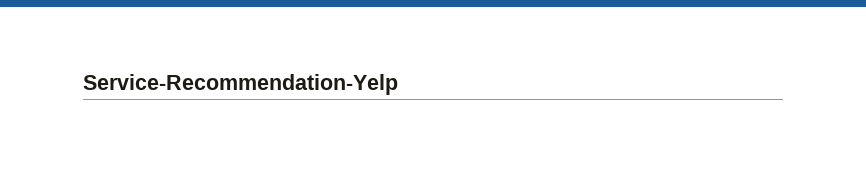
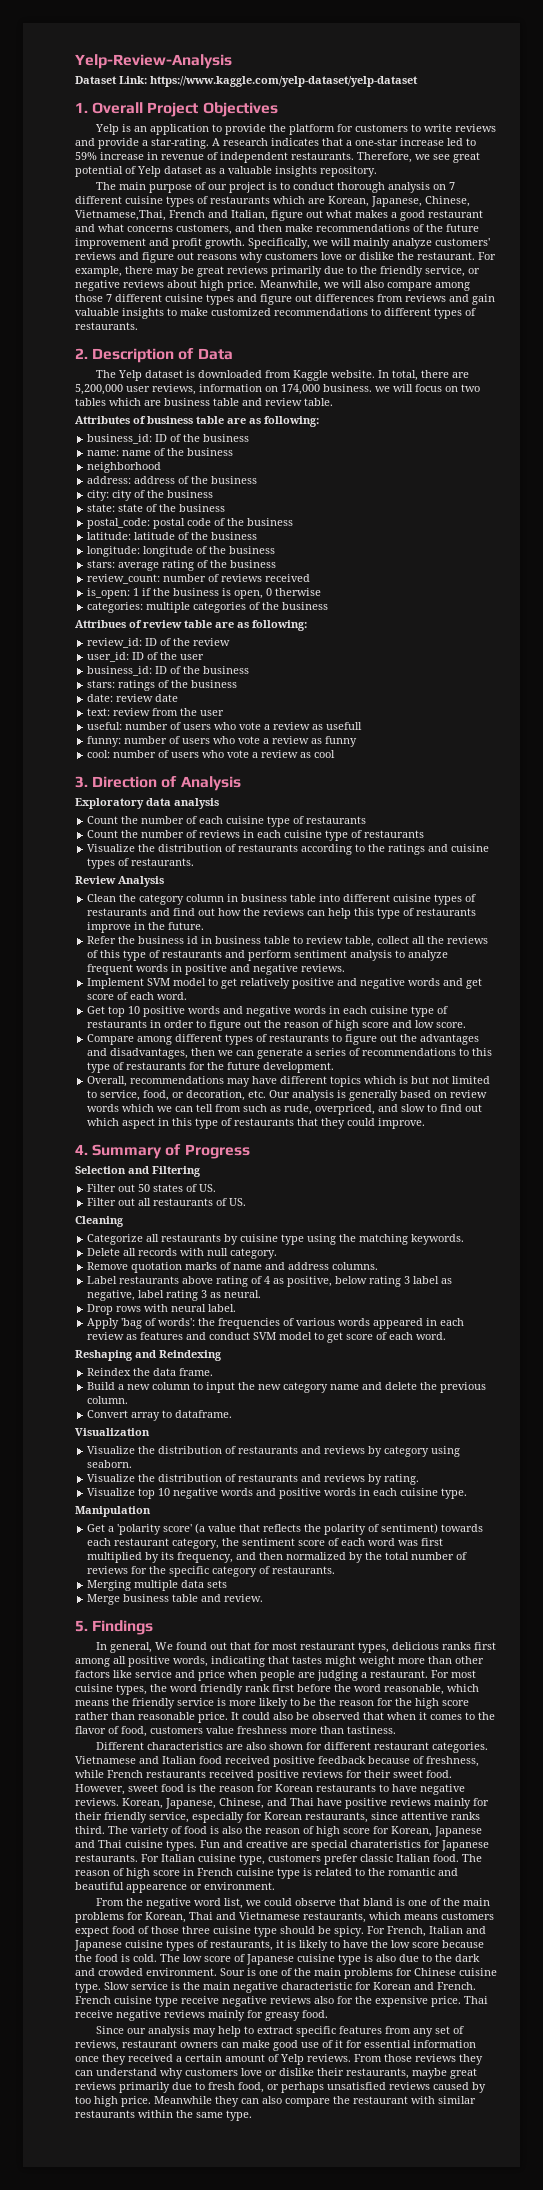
[83,74,398,95] Service-Recommendation-Yelp -> [75,54,232,69] [75,76,418,87] [75,102,278,117] [94,124,496,135] [75,138,476,149] [75,152,480,163] [75,166,377,177] [95,182,455,193] [75,196,470,207] [75,210,483,221] [75,224,479,235] [75,238,490,249] [75,252,496,263] [75,266,480,277] [75,280,470,291] [75,294,495,305] [75,308,476,319] [75,322,138,330] [75,348,233,363] [95,370,469,381] [75,384,480,395] [75,398,333,406] [75,416,319,427] [87,434,250,444] [87,448,234,456] [87,462,162,473] [87,476,258,484] [87,490,214,501] [87,504,226,512] [87,518,294,529] [87,532,258,540] [87,546,276,557] [87,560,277,571] [87,574,311,584] [87,588,322,599] [87,602,329,613] [75,620,307,631] [87,638,231,648] [87,652,205,662] [87,666,250,676] [87,680,238,691] [87,694,179,702] [87,708,225,716] [87,722,363,730] [87,736,358,747] [87,750,336,758] [75,776,241,791] [75,798,219,809] [87,816,367,827] [87,830,425,841] [87,844,490,855] [87,858,195,869] [75,876,164,887] [87,894,477,905] [87,908,477,919] [87,922,205,933] [87,936,489,947] [87,950,449,961] [87,964,346,975] [87,978,483,989] [87,992,188,1000] [87,1006,449,1017] [87,1020,467,1031] [87,1034,480,1045] [87,1048,493,1059] [87,1062,335,1073] [87,1076,491,1087] [87,1090,488,1101] [87,1104,483,1115] [87,1118,426,1129] [75,1144,250,1159] [75,1166,201,1177] [87,1184,217,1192] [87,1198,247,1206] [75,1216,124,1227] [87,1234,465,1245] [87,1248,278,1259] [87,1262,379,1273] [87,1276,453,1287] [87,1290,262,1301] [87,1304,237,1315] [87,1318,465,1329] [87,1332,447,1343] [75,1350,222,1361] [87,1368,214,1376] [87,1382,487,1393] [87,1396,129,1404] [87,1410,233,1421] [75,1428,150,1436] [87,1446,461,1457] [87,1460,133,1468] [87,1474,420,1485] [87,1488,468,1499] [75,1506,151,1517] [87,1523,484,1535] [87,1538,444,1549] [87,1552,468,1563] [87,1566,336,1577] [87,1580,228,1591] [87,1594,264,1605] [75,1620,154,1635] [95,1642,496,1653] [75,1656,484,1667] [75,1670,476,1681] [75,1684,479,1695] [75,1698,469,1709] [75,1712,495,1723] [75,1726,396,1737] [95,1742,488,1753] [75,1756,479,1767] [75,1770,452,1781] [75,1784,465,1795] [75,1798,489,1809] [75,1812,480,1823] [75,1826,482,1837] [75,1840,489,1851] [75,1854,482,1865] [75,1868,458,1879] [75,1882,275,1893] [95,1898,490,1909] [75,1912,494,1923] [75,1926,486,1937] [74,1940,484,1951] [75,1954,480,1965] [75,1968,497,1979] [75,1982,476,1993] [75,1996,488,2007] [75,2010,328,2021] [95,2026,464,2037] [75,2040,476,2051] [75,2054,483,2065] [75,2068,477,2079] [75,2082,486,2093] [75,2096,476,2107] [75,2110,252,2121] Yelp-Review-Analysis // Dataset Link: https://www.kaggle.com/yelp-dataset/yelp-dataset // 1. Overall Project Objectives // Yelp is an application to provide the platform for customers to write reviews and provide a star-rating. A research indicates that a one-star increase led to 59% increase in revenue of independent restaurants. Therefore, we see great potential of Yelp dataset as a valuable insights repository. // The main purpose of our project is to conduct thorough analysis on 7 different cuisine types of restaurants which are Korean, Japanese, Chinese, Vietnamese,Thai, French and Italian, figure out what makes a good restaurant and what concerns customers, and then make recommendations of the future improvement and profit growth. Specifically, we will mainly analyze customers' reviews and figure out reasons why customers love or dislike the restaurant. For example, there may be great reviews primarily due to the friendly service, or negative reviews about high price. Meanwhile, we will also compare among those 7 different cuisine types and figure out differences from reviews and gain valuable insights to make customized recommendations to different types of restaurants. // 2. Description of Data // The Yelp dataset is downloaded from Kaggle website. In total, there are 5,200,000 user reviews, information on 174,000 business. we will focus on two tables which are business table and review table. // Attributes of business table are as following: // business_id: ID of the business // name: name of the business // neighborhood // address: address of the business // city: city of the business // state: state of the business // postal_code: postal code of the business // latitude: latitude of the business // longitude: longitude of the business // stars: average rating of the business // review_count: number of reviews received // is_open: 1 if the business is open, 0 therwise // categories: multiple categories of the business // Attribues of review table are as following: // review_id: ID of the review // user_id: ID of the user // business_id: ID of the business // stars: ratings of the business // date: review date // text: review from the user // useful: number of users who vote a review as usefull // funny: number of users who vote a review as funny // cool: number of users who vote a review as cool // 3. Direction of Analysis // Exploratory data analysis // Count the number of each cuisine type of restaurants // Count the number of reviews in each cuisine type of restaurants // Visualize the distribution of restaurants according to the ratings and cuisine types of restaurants. // Review Analysis // Clean the category column in business table into different cuisine types of restaurants and find out how the reviews can help this type of restaurants improve in the future. // Refer the business id in business table to review table, collect all the reviews of this type of restaurants and perform sentiment analysis to analyze frequent words in positive and negative reviews. // Implement SVM model to get relatively positive and negative words and get score of each word. // Get top 10 positive words and negative words in each cuisine type of restaurants in order to figure out the reason of high score and low score. // Compare among different types of restaurants to figure out the advantages and disadvantages, then we can generate a series of recommendations to this type of restaurants for the future development. // Overall, recommendations may have different topics which is but not limited to service, food, or decoration, etc. Our analysis is generally based on review words which we can tell from such as rude, overpriced, and slow to find out which aspect in this type of restaurants that they could improve. // 4. Summary of Progress // Selection and Filtering // Filter out 50 states of US. // Filter out all restaurants of US. // Cleaning // Categorize all restaurants by cuisine type using the matching keywords. // Delete all records with null category. // Remove quotation marks of name and address columns. // Label restaurants above rating of 4 as positive, below rating 3 label as negative, label rating 3 as neural. // Drop rows with neural label. // Apply 'bag of words': the frequencies of various words appeared in each review as features and conduct SVM model to get score of each word. // Reshaping and Reindexing // Reindex the data frame. // Build a new column to input the new category name and delete the previous column. // Convert array to dataframe. // Visualization // Visualize the distribution of restaurants and reviews by category using seaborn. // Visualize the distribution of restaurants and reviews by rating. // Visualize top 10 negative words and positive words in each cuisine type. // Manipulation // Get a 'polarity score' (a value that reflects the polarity of sentiment) towards each restaurant category, the sentiment score of each word was first multiplied by its frequency, and then normalized by the total number of reviews for the specific category of restaurants. // Merging multiple data sets // Merge business table and review. // 5. Findings // In general, We found out that for most restaurant types, delicious ranks first among all positive words, indicating that tastes might weight more than other factors like service and price when people are judging a restaurant. For most cuisine types, the word friendly rank first before the word reasonable, which means the friendly service is more likely to be the reason for the high score rather than reasonable price. It could also be observed that when it comes to the flavor of food, customers value freshness more than tastiness. // Different characteristics are also shown for different restaurant categories. Vietnamese and Italian food received positive feedback because of freshness, while French restaurants received positive reviews for their sweet food. However, sweet food is the reason for Korean restaurants to have negative reviews. Korean, Japanese, Chinese, and Thai have positive reviews mainly for their friendly service, especially for Korean restaurants, since attentive ranks third. The variety of food is also the reason of high score for Korean, Japanese and Thai cuisine types. Fun and creative are special charateristics for Japanese restaurants. For Italian cuisine type, customers prefer classic Italian food. The reason of high score in French cuisine type is related to the romantic and beautiful appearence or environment. // From the negative word list, we could observe that bland is one of the main problems for Korean, Thai and Vietnamese restaurants, which means customers expect food of those three cuisine type should be spicy. For French, Italian and Japanese cuisine types of restaurants, it is likely to have the low score because the food is cold. The low score of Japanese cuisine type is also due to the dark and crowded environment. Sour is one of the main problems for Chinese cuisine type. Slow service is the main negative characteristic for Korean and French. French cuisine type receive negative reviews also for the expensive price. Thai receive negative reviews mainly for greasy food. // Since our analysis may help to extract specific features from any set of reviews, restaurant owners can make good use of it for essential information once they received a certain amount of Yelp reviews. From those reviews they can understand why customers love or dislike their restaurants, maybe great reviews primarily due to fresh food, or perhaps unsatisfied reviews caused by too high price. Meanwhile they can also compare the restaurant with similar restaurants within the same type.

